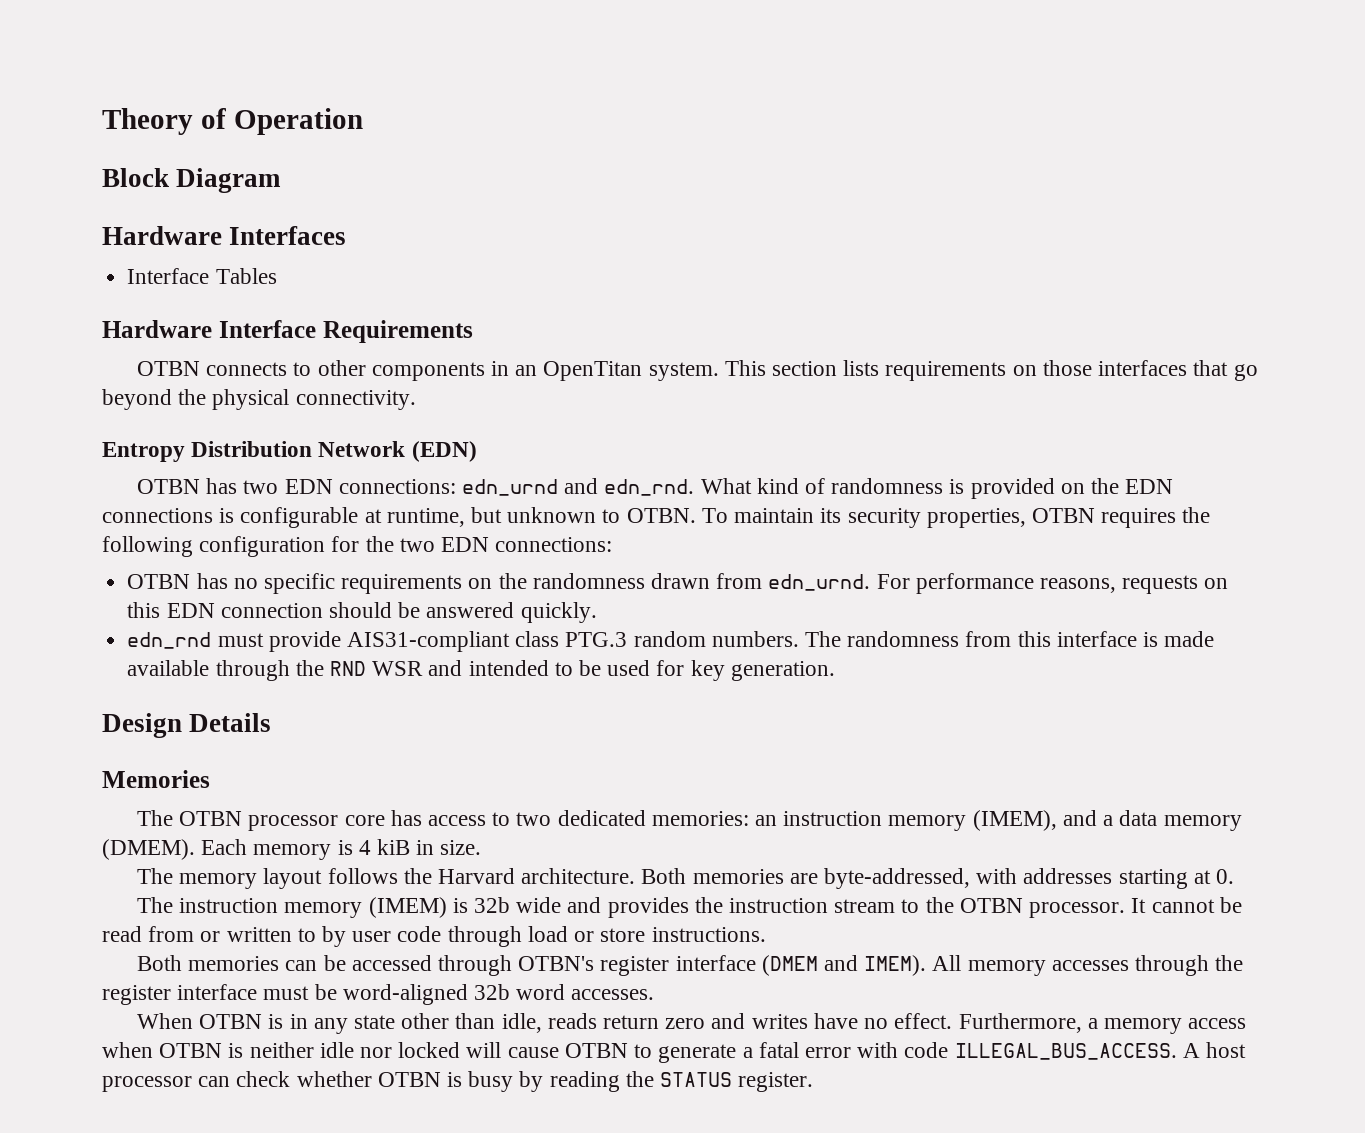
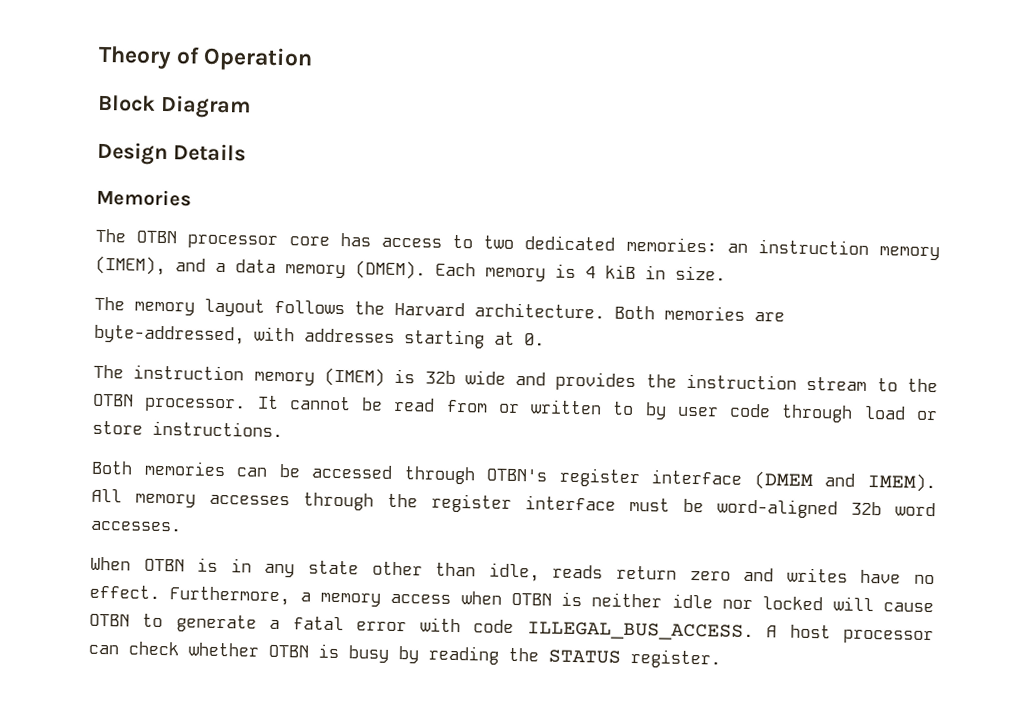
[102,226,347,245] [127,268,277,284] [102,320,473,343] [136,360,1258,381] [102,389,416,410] [102,441,477,462] [136,478,1174,499] [102,507,1211,528] [102,536,613,557] [127,573,1229,594] [127,602,597,623] [127,631,1215,652] [127,660,835,681] // Hardware Interfaces // Interface Tables // Hardware Interface Requirements // OTBN connects to other components in an OpenTitan system. This section lists requirements on those interfaces that go beyond the physical connectivity. // Entropy Distribution Network (EDN) // OTBN has two EDN connections: edn_urnd and edn_rnd. What kind of randomness is provided on the EDN connections is configurable at runtime, but unknown to OTBN. To maintain its security properties, OTBN requires the following configuration for the two EDN connections: // OTBN has no specific requirements on the randomness drawn from edn_urnd. For performance reasons, requests on this EDN connection should be answered quickly. // edn_rnd must provide AIS31-compliant class PTG.3 random numbers. The randomness from this interface is made available through the RND WSR and intended to be used for key generation. -> (251, 106) none

